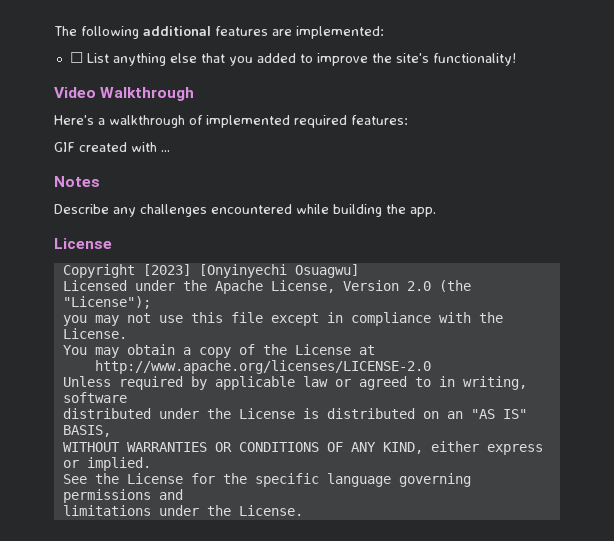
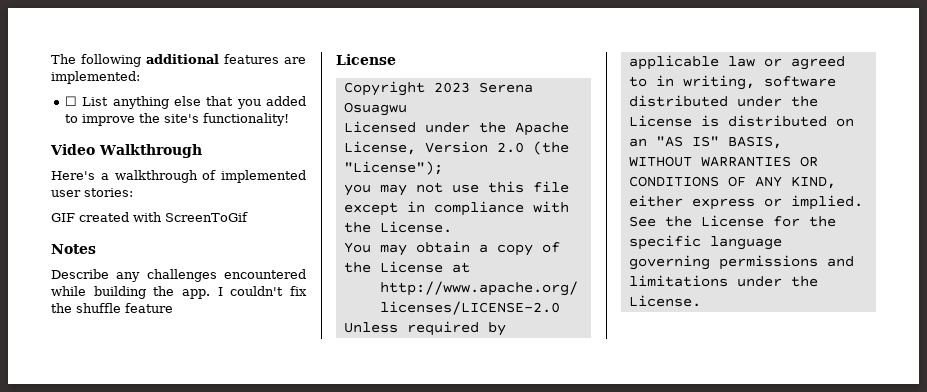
[294,115,408,128] required features: -> [51,188,133,197] user stories:
[161,150,170,152] ... -> [165,212,248,222] ScreenToGif
(436, 212) none -> [217,286,307,296] [51,303,173,313] I couldn't fix the shuffle feature
[142,264,359,278] [2023] [Onyinyechi Osuagwu] -> [433,82,533,93] [343,102,407,116] 2023 Serena Osuagwu

